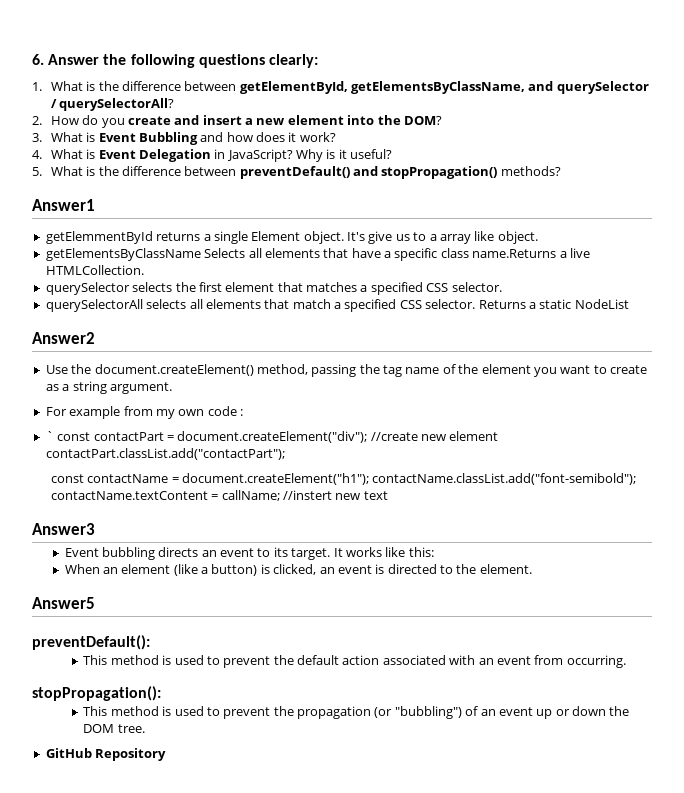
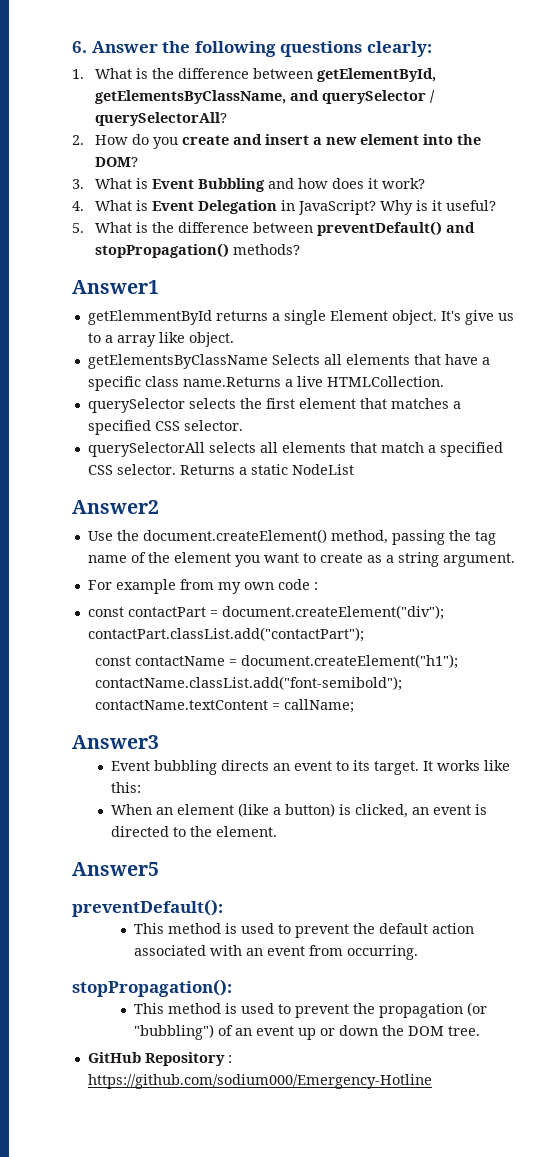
[45,431,54,441] ` -> (318, 586) none
[370,431,499,441] //create new element -> (444, 612) none
[282,490,388,500] //instert new text -> (355, 706) none
(167, 754) none -> [227,1055,232,1063] [87,1074,432,1089] : https://github.com/sodium000/Emergency-Hotline

